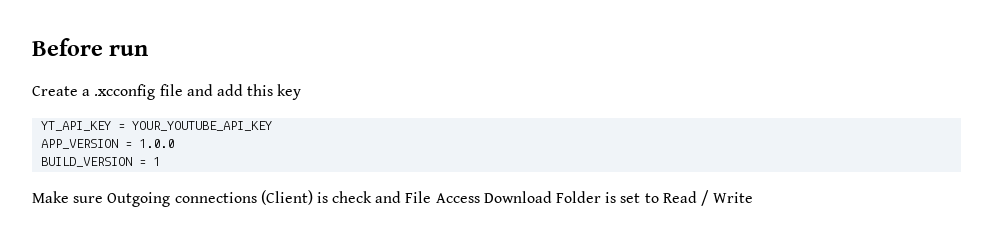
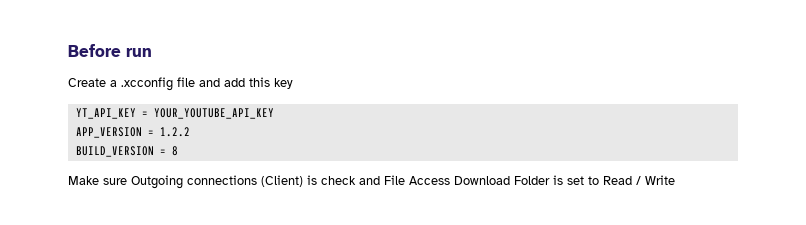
[139,139,175,148] 1.0.0 -> [159,127,190,137] 1.2.2
[153,157,161,166] 1 -> [171,146,178,156] 8

